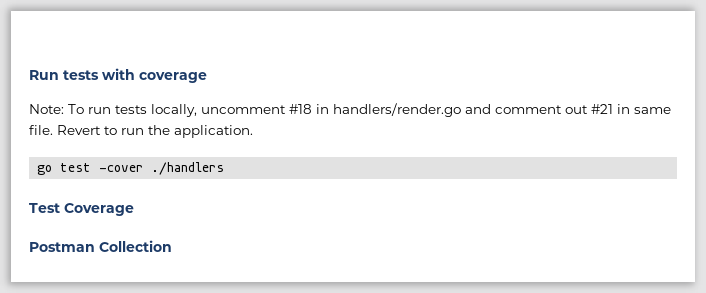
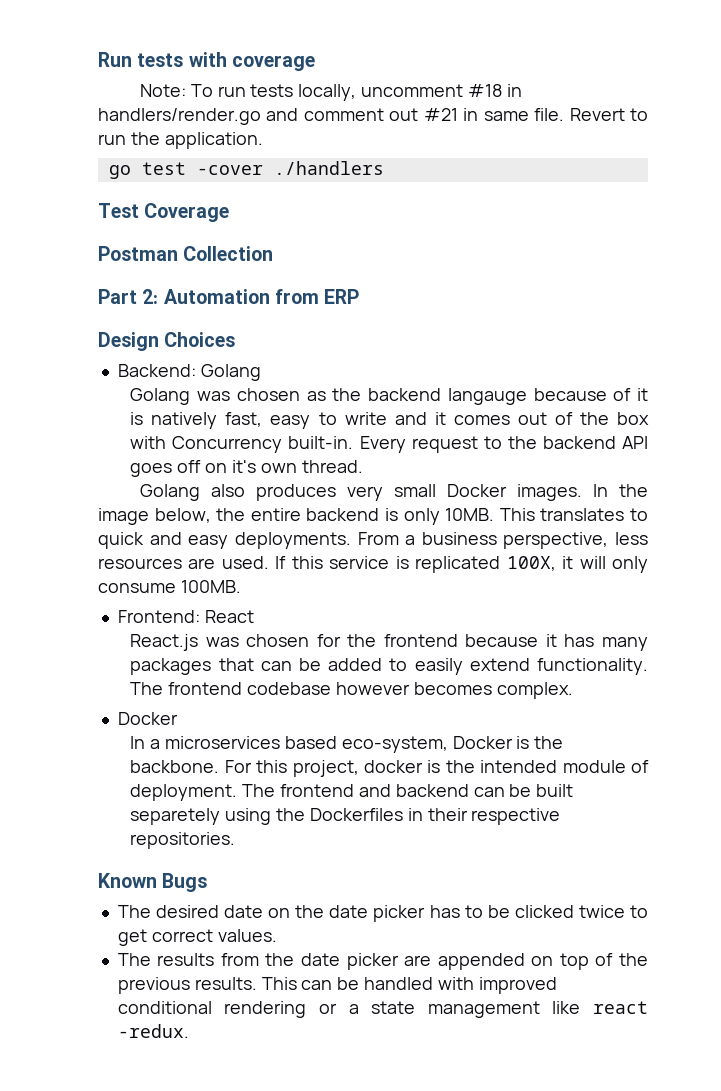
(172, 246) none -> [98,289,360,304] [98,332,236,351] [117,364,261,381] [130,388,648,405] [130,412,649,429] [130,436,649,453] [130,460,363,477] [139,484,648,501] [98,508,649,525] [98,532,648,549] [98,556,648,573] [98,580,241,593] [117,610,254,623] [130,634,648,651] [130,658,649,675] [130,682,573,699] [117,712,178,725] [130,736,564,753] [130,760,650,777] [130,784,574,801] [130,808,561,825] [130,832,236,849] [98,873,208,892] [117,905,649,922] [117,929,277,946] [117,953,649,970] [117,977,557,994] [117,1001,649,1018] [117,1024,189,1038] // Part 2: Automation from ERP // Design Choices // Backend: Golang // Golang was chosen as the backend langauge because of it is natively fast, easy to write and it comes out of the box with Concurrency built-in. Every request to the backend API goes off on it's own thread. // Golang also produces very small Docker images. In the image below, the entire backend is only 10MB. This translates to quick and easy deployments. From a business perspective, less resources are used. If this service is replicated 100X, it will only consume 100MB. // Frontend: React // React.js was chosen for the frontend because it has many packages that can be added to easily extend functionality. The frontend codebase however becomes complex. // Docker // In a microservices based eco-system, Docker is the backbone. For this project, docker is the intended module of deployment. The frontend and backend can be built separetely using the Dockerfiles in their respective repositories. // Known Bugs // The desired date on the date picker has to be clicked twice to get correct values. // The results from the date picker are appended on top of the previous results. This can be handled with improved conditional rendering or a state management like react -redux.

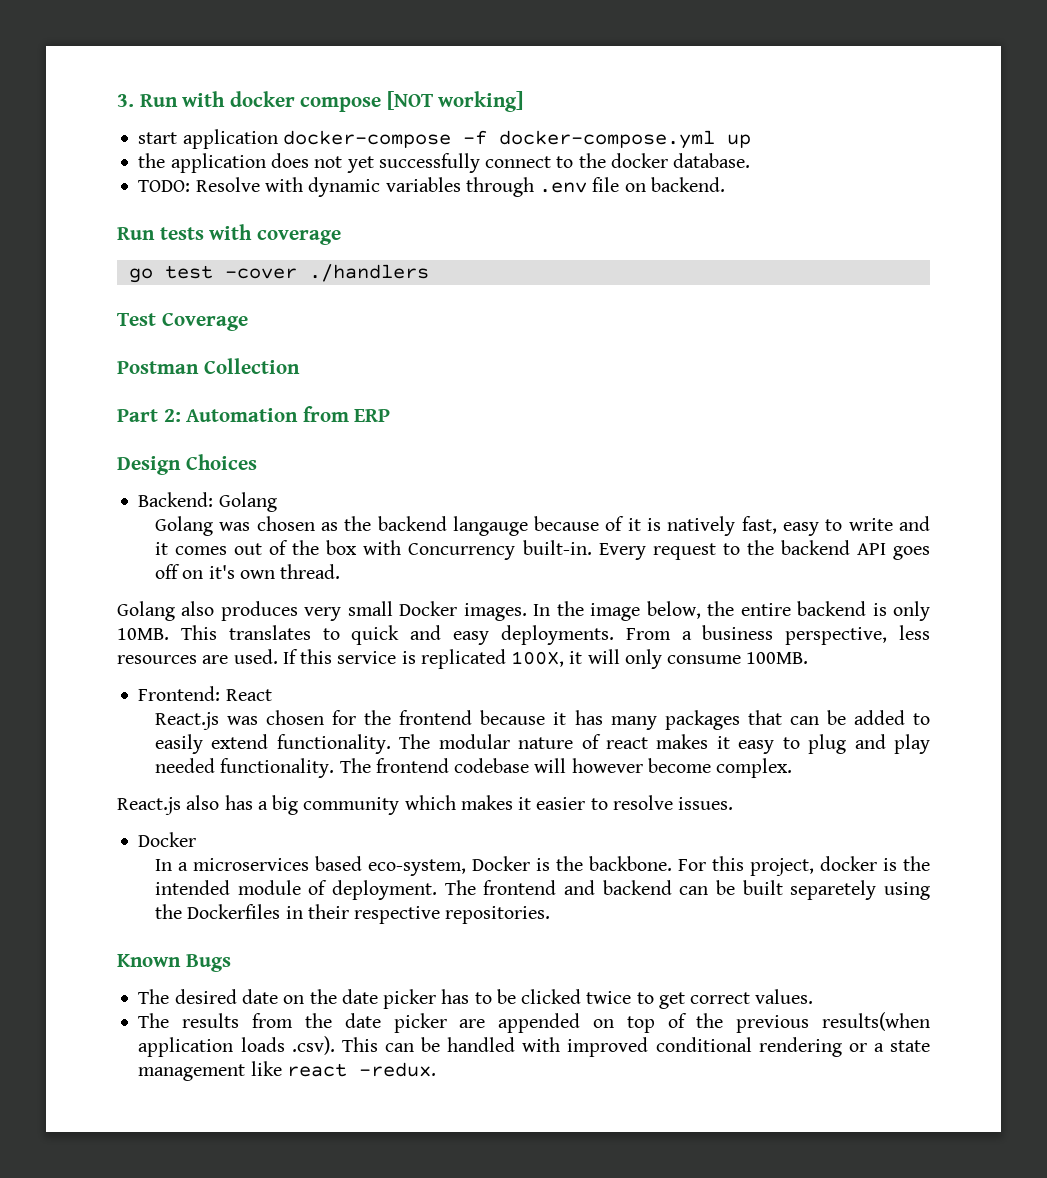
[98,52,315,71] [139,84,522,101] [98,108,649,125] [98,132,263,149] Run tests with coverage // Note: To run tests locally, uncomment #18 in handlers/render.go and comment out #21 in same file. Revert to run the application. -> [117,91,524,112] [138,129,751,149] [138,153,751,173] [138,177,725,197] [117,224,341,245] 3. Run with docker compose [NOT working] // start application docker-compose -f docker-compose.yml up // the application does not yet successfully connect to the docker database. // TODO: Resolve with dynamic variables through .env file on backend. // Run tests with coverage
[168,682,573,699] frontend codebase however becomes complex. -> [438,734,930,754] [154,758,793,778] [117,795,734,815] modular nature of react makes it easy to plug and play needed functionality. The frontend codebase will however become complex. // React.js also has a big community which makes it easier to resolve issues.
[194,977,257,990] results. -> [822,1012,931,1031] [138,1036,335,1057] results(when application loads .csv).

